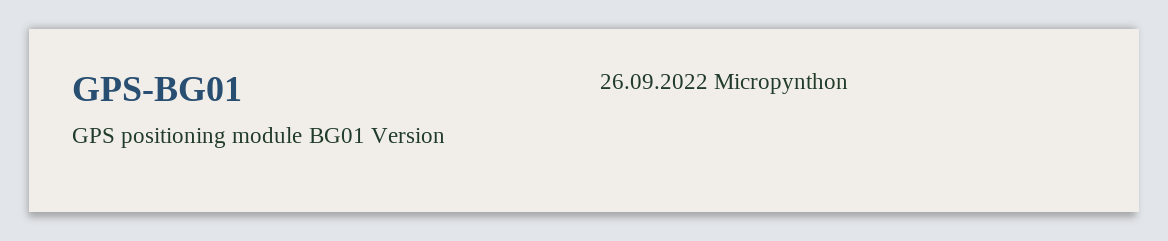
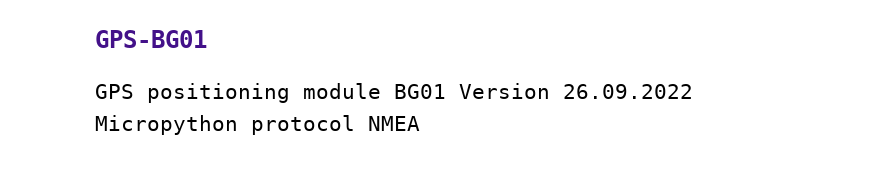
[714,73,849,94] Micropynthon -> [95,115,420,135] Micropython protocol NMEA

